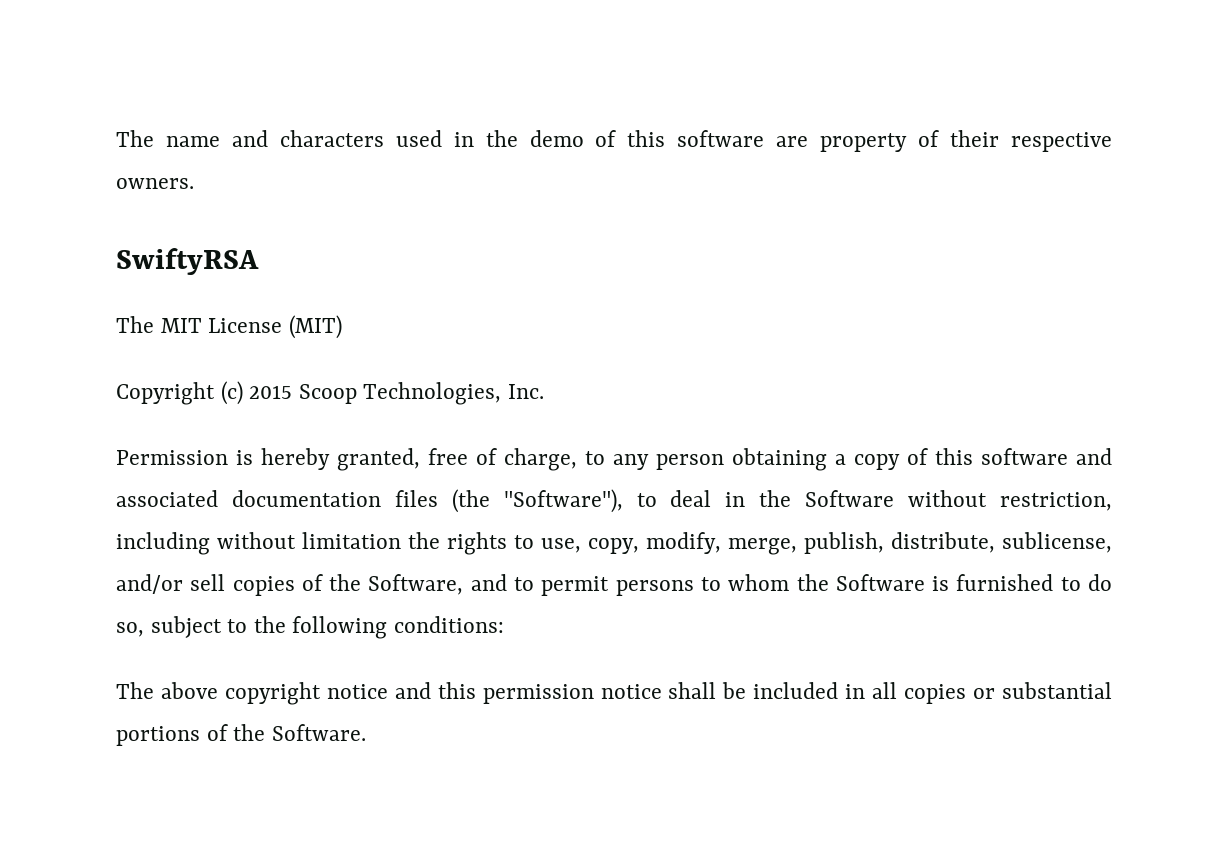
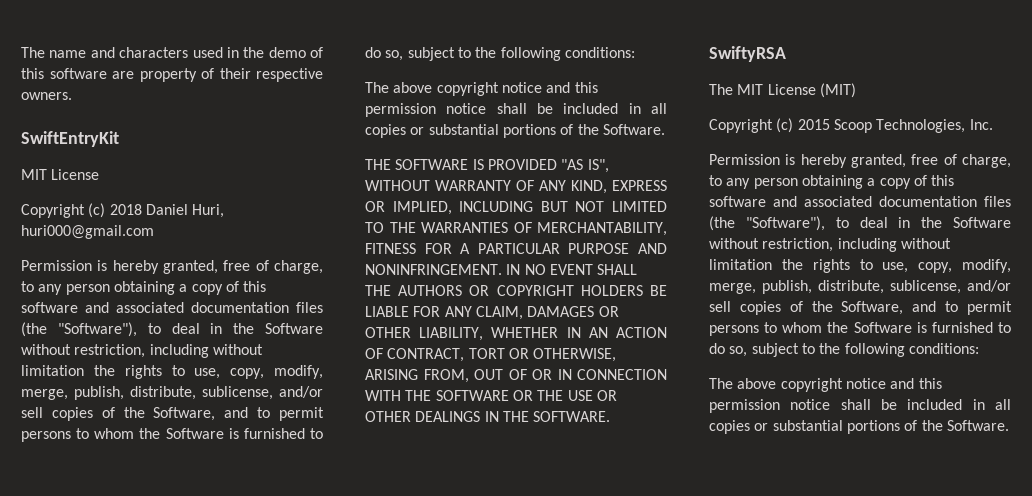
(194, 183) none -> [21,131,119,147] [21,169,100,180] [21,203,225,218] [21,225,154,239] [21,260,323,274] [21,281,267,295] [21,302,323,313] [21,322,323,337] [21,344,263,358] [21,365,323,379] [21,386,323,400] [21,407,324,421] [21,428,323,442] [365,47,635,61] [365,82,598,96] [365,103,667,117] [365,124,665,138] [365,159,609,173] [365,180,667,194] [365,201,667,215] [365,222,667,236] [365,243,667,254] [365,264,638,275] [365,285,667,296] [365,306,619,320] [365,327,667,341] [365,348,617,362] [365,369,667,383] [365,390,617,401] [365,411,611,422] // SwiftEntryKit // MIT License // Copyright (c) 2018 Daniel Huri, huri000@gmail.com // Permission is hereby granted, free of charge, to any person obtaining a copy of this software and associated documentation files (the "Software"), to deal in the Software without restriction, including without limitation the rights to use, copy, modify, merge, publish, distribute, sublicense, and/or sell copies of the Software, and to permit persons to whom the Software is furnished to do so, subject to the following conditions: // The above copyright notice and this permission notice shall be included in all copies or substantial portions of the Software. // THE SOFTWARE IS PROVIDED "AS IS", WITHOUT WARRANTY OF ANY KIND, EXPRESS OR IMPLIED, INCLUDING BUT NOT LIMITED TO THE WARRANTIES OF MERCHANTABILITY, FITNESS FOR A PARTICULAR PURPOSE AND NONINFRINGEMENT. IN NO EVENT SHALL THE AUTHORS OR COPYRIGHT HOLDERS BE LIABLE FOR ANY CLAIM, DAMAGES OR OTHER LIABILITY, WHETHER IN AN ACTION OF CONTRACT, TORT OR OTHERWISE, ARISING FROM, OUT OF OR IN CONNECTION WITH THE SOFTWARE OR THE USE OR OTHER DEALINGS IN THE SOFTWARE.

